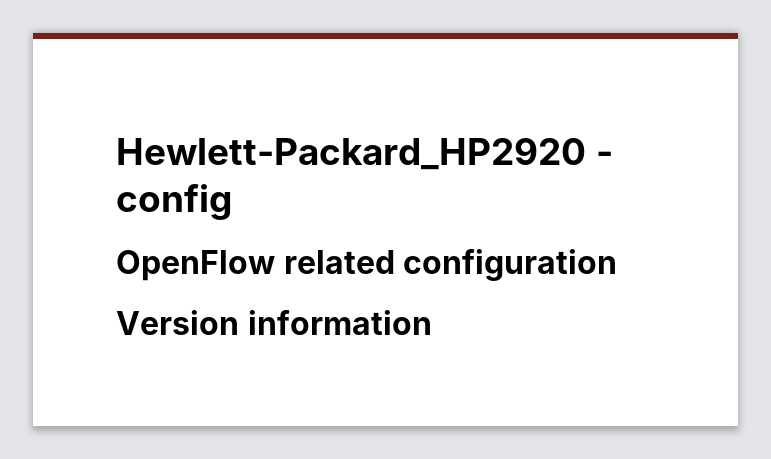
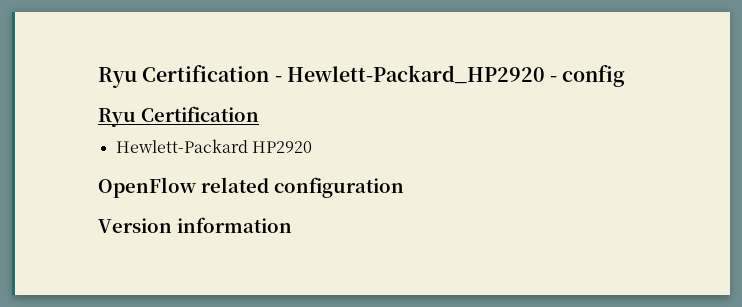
(116, 153) none -> [98,65,282,88] Ryu Certification -
(232, 202) none -> [98,106,259,127] [115,139,312,153] // Ryu Certification // Hewlett-Packard HP2920

